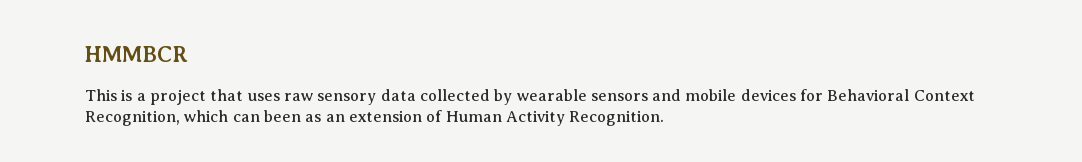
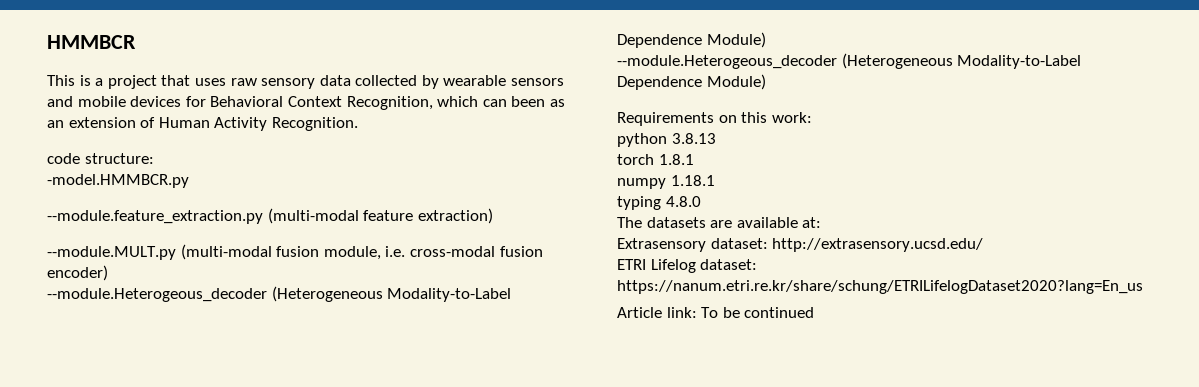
(665, 118) none -> [47,153,154,164] [47,174,189,188] [47,208,493,224] [47,244,543,260] [47,265,108,281] [47,286,512,302] [617,32,766,48] [617,53,1082,69] [617,74,766,90] [617,112,812,126] [617,133,716,147] [617,154,694,165] [617,175,715,189] [617,196,701,210] [617,217,822,228] [617,238,984,252] [617,259,758,273] [617,280,1143,294] [617,307,815,318] // code structure: // -model.HMMBCR.py // --module.feature_extraction.py (multi-modal feature extraction) // --module.MULT.py (multi-modal fusion module, i.e. cross-modal fusion encoder) // --module.Heterogeous_decoder (Heterogeneous Modality-to-Label Dependence Module) // --module.Heterogeous_decoder (Heterogeneous Modality-to-Label Dependence Module) // Requirements on this work: // python 3.8.13 // torch 1.8.1 // numpy 1.18.1 // typing 4.8.0 // The datasets are available at: // Extrasensory dataset: http://extrasensory.ucsd.edu/ // ETRI Lifelog dataset: https://nanum.etri.re.kr/share/schung/ETRILifelogDataset2020?lang=En_us // Article link: To be continued

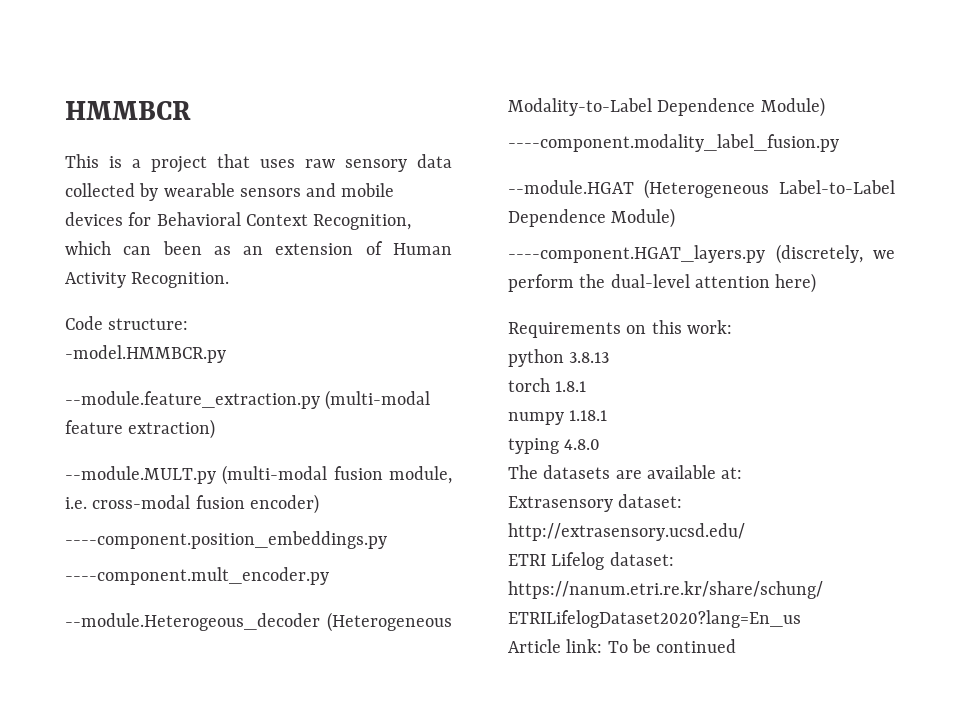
[47,153,80,164] code -> [65,316,103,330] Code
[47,286,512,302] [617,32,766,48] [617,53,1082,69] [617,74,766,90] // --module.Heterogeous_decoder (Heterogeneous Modality-to-Label Dependence Module) // --module.Heterogeous_decoder (Heterogeneous Modality-to-Label Dependence Module) -> [65,531,387,549] [65,567,329,585] [65,612,452,632] [508,97,825,117] [508,134,839,152] [508,179,895,199] [508,208,676,228] [508,244,895,264] [508,273,817,293] // ----component.position_embeddings.py // ----component.mult_encoder.py // --module.Heterogeous_decoder (Heterogeneous Modality-to-Label Dependence Module) // ----component.modality_label_fusion.py // --module.HGAT (Heterogeneous Label-to-Label Dependence Module) // ----component.HGAT_layers.py (discretely, we perform the dual-level attention here)

